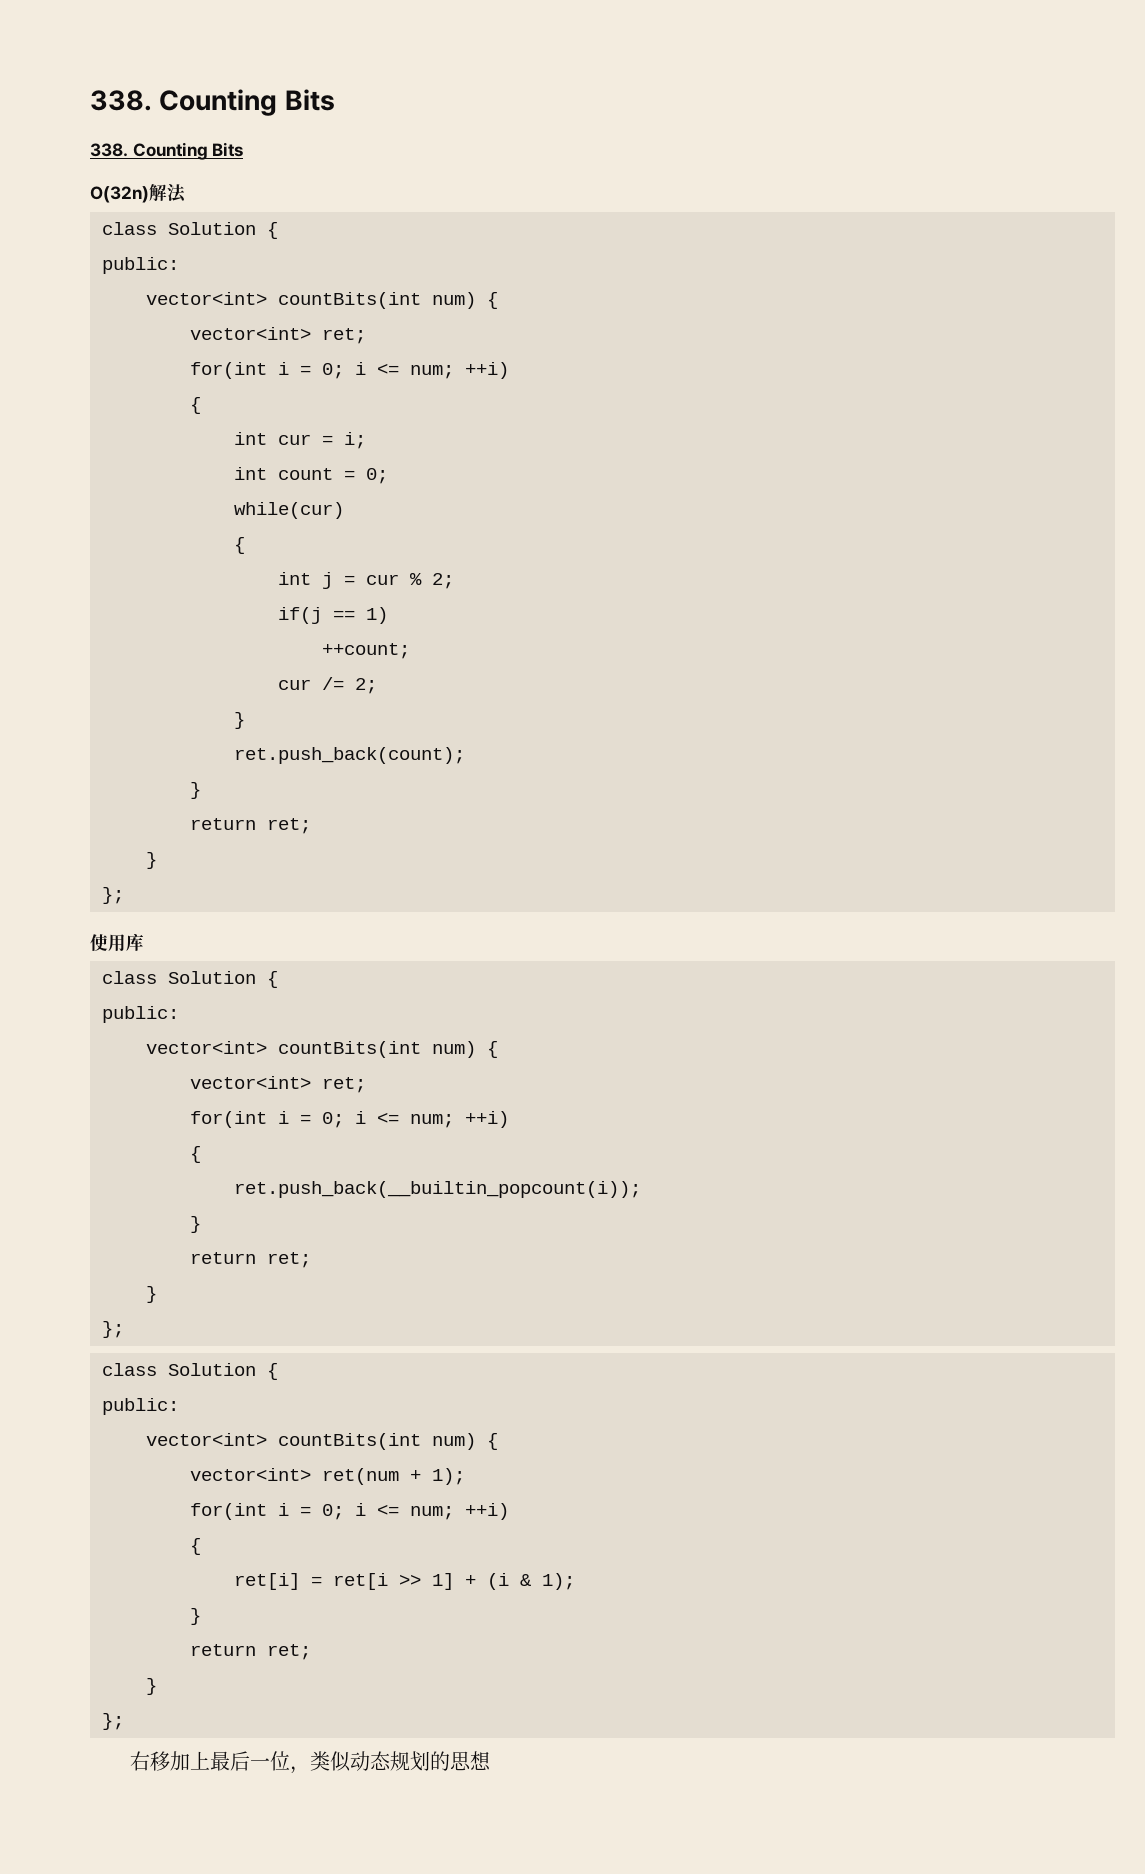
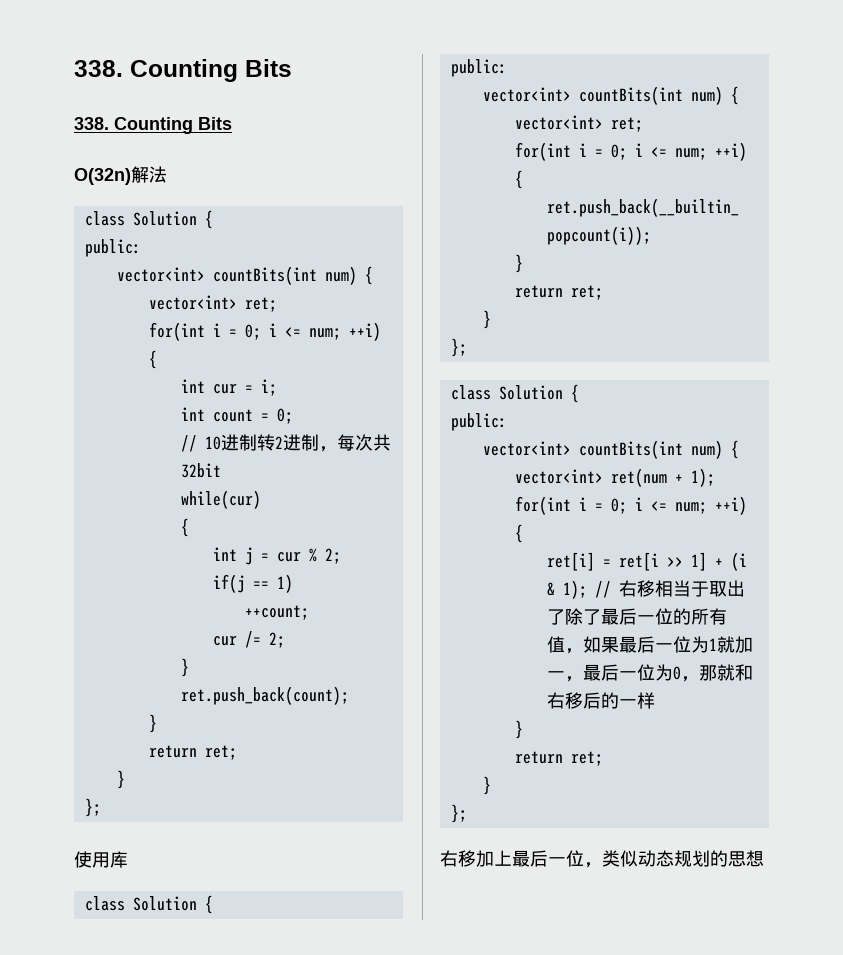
(388, 476) none -> [180,434,391,452] [180,463,221,478] // // 10进制转2进制，每次共32bit
(575, 1581) none -> [594,580,745,598] [546,608,727,625] [546,636,753,654] [546,664,753,682] [546,692,655,709] // 右移相当于取出了除了最后一位的所有值，如果最后一位为1就加一，最后一位为0，那就和右移后的一样

